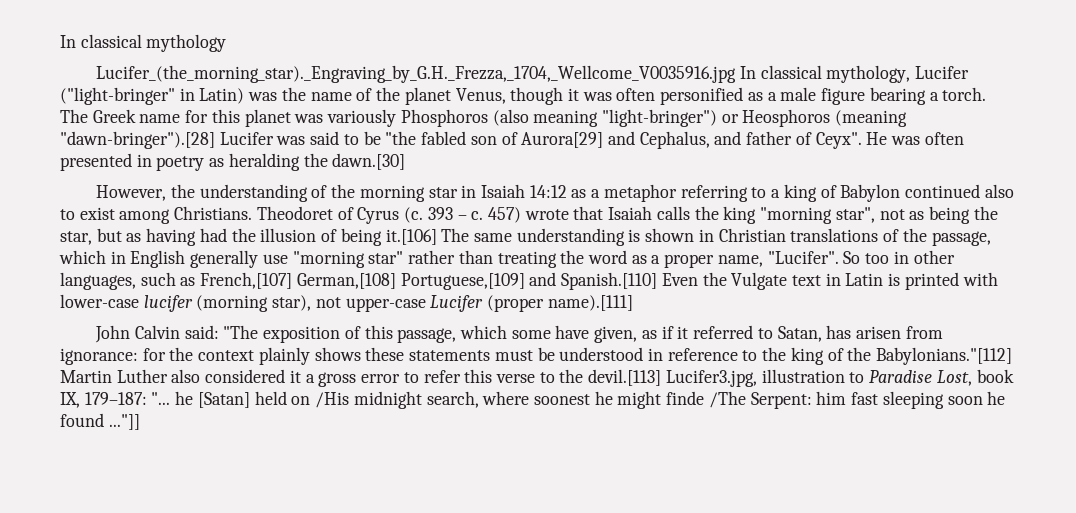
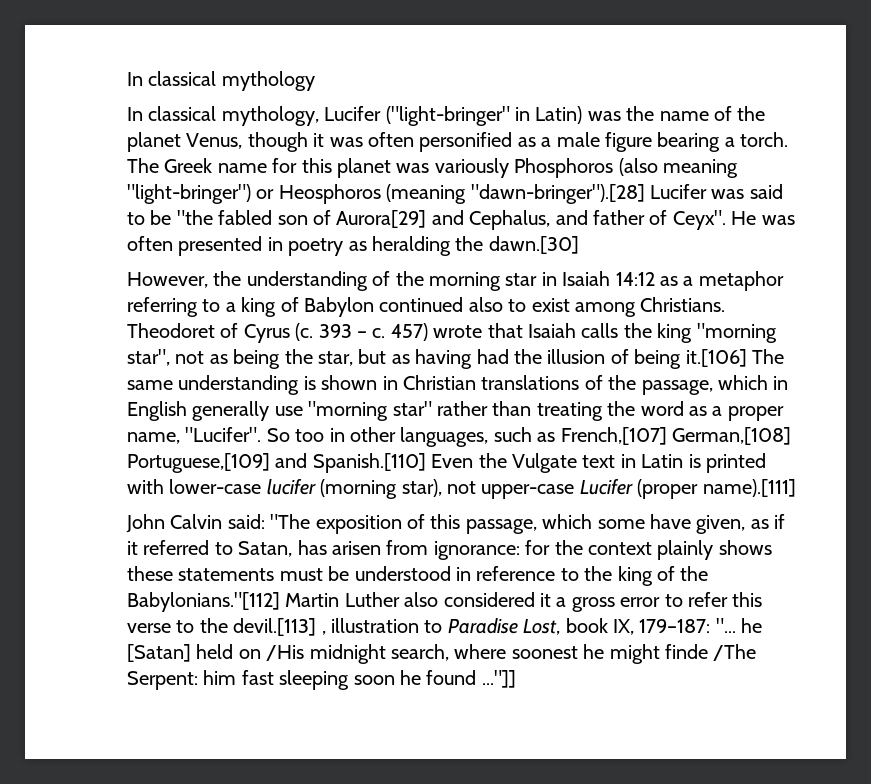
[96,65,737,83] Lucifer_(the_morning_star)._Engraving_by_G.H._Frezza,_1704,_Wellcome_V0035916.jpg -> (315, 81) none
[665,370,757,387] Lucifer3.jpg, -> [321,631,326,635] ,

